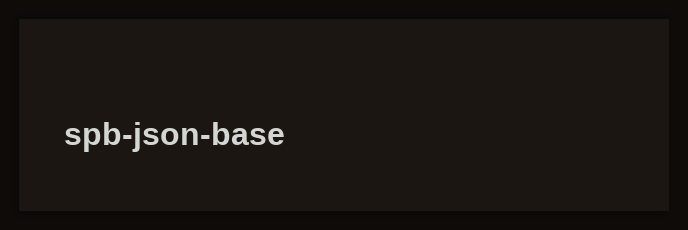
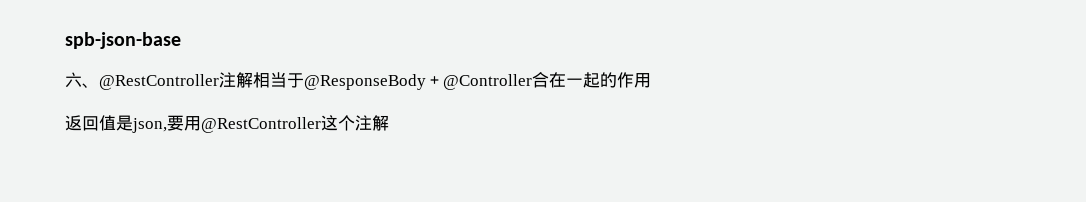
(285, 137) none -> [65,72,651,90] [65,115,389,133] // 六、@RestController注解相当于@ResponseBody＋@Controller合在一起的作用 // 返回值是json,要用@RestController这个注解

